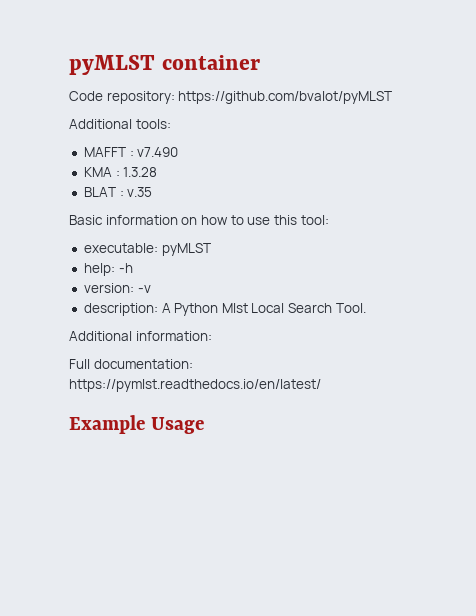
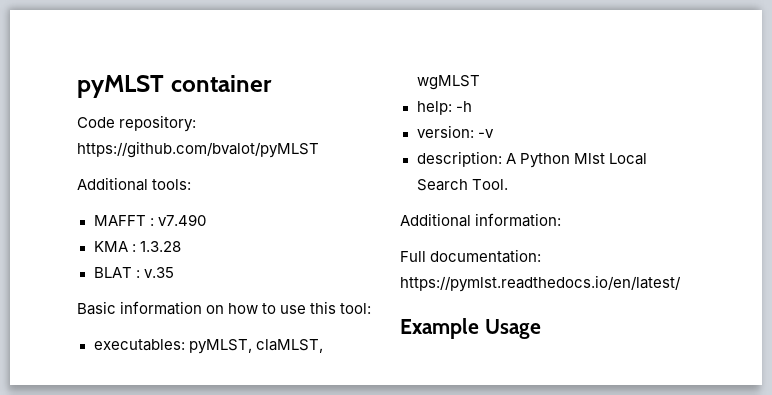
[83,243,211,256] executable: pyMLST -> [93,339,323,354] [416,75,480,90] executables: pyMLST, claMLST, wgMLST

